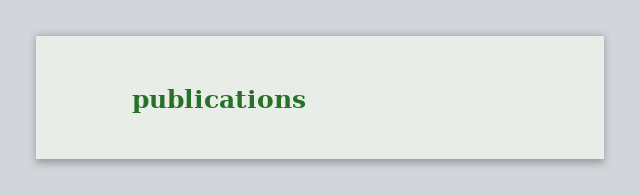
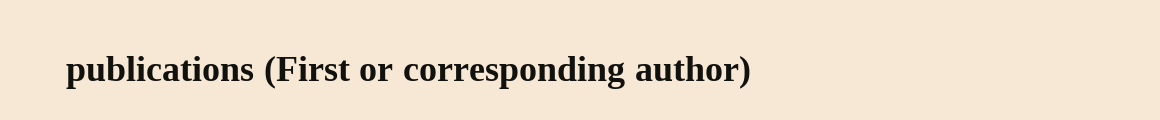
(306, 101) none -> [263,56,751,89] (First or corresponding author)

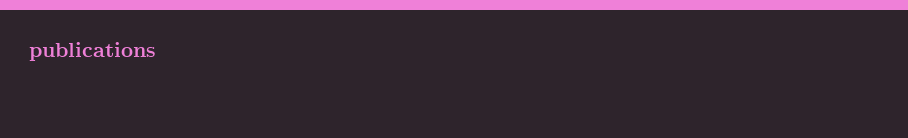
[263,56,751,89] (First or corresponding author) -> (156, 51) none

